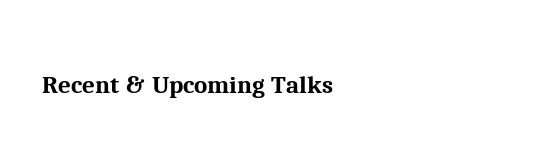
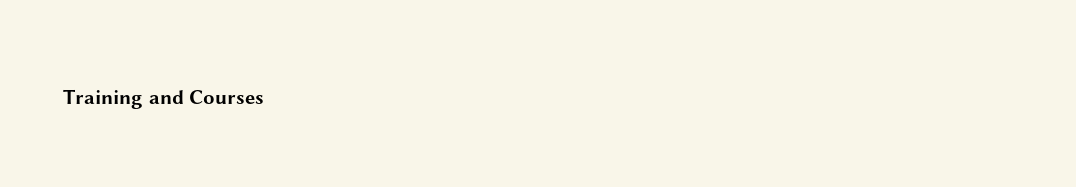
[42,76,334,98] Recent & Upcoming Talks -> [63,89,265,109] Training and Courses

